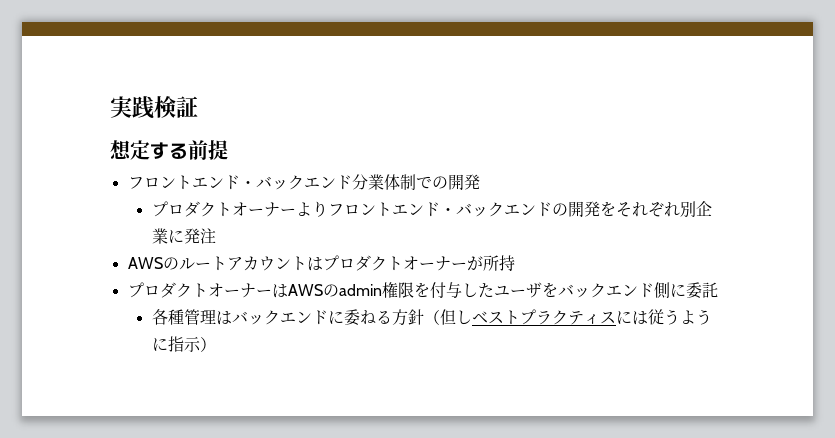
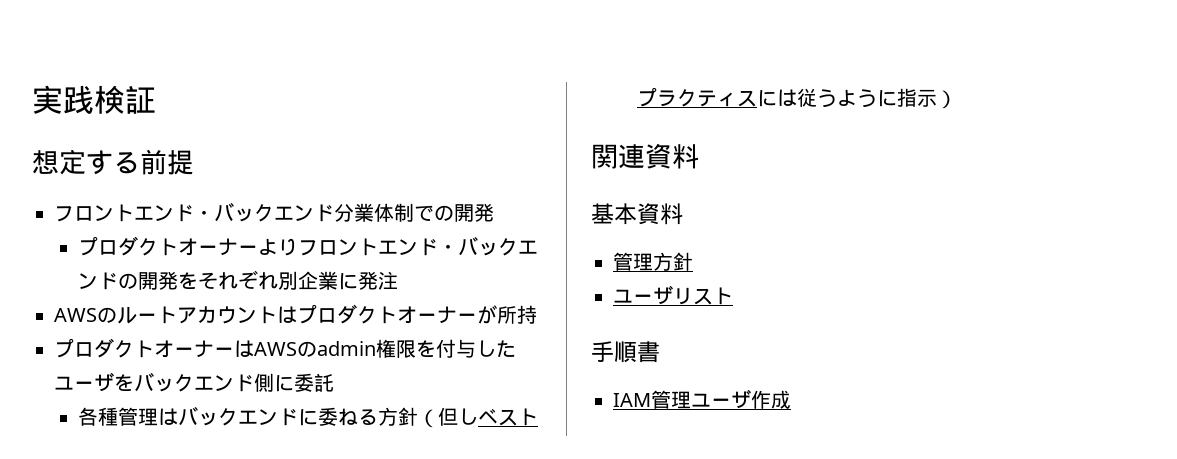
(216, 344) none -> [591,143,699,169] [591,203,683,225] [613,252,693,271] [613,285,733,305] [591,341,660,363] [613,389,791,409] // 関連資料 // 基本資料 // 管理方針 // ユーザリスト // 手順書 // IAM管理ユーザ作成

